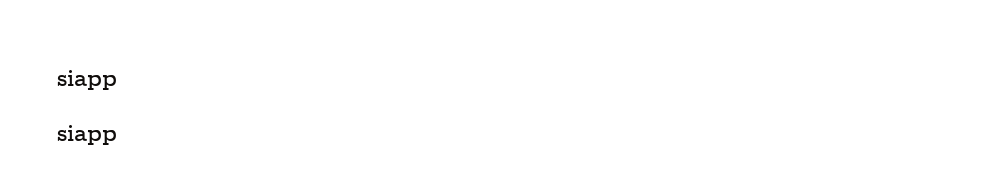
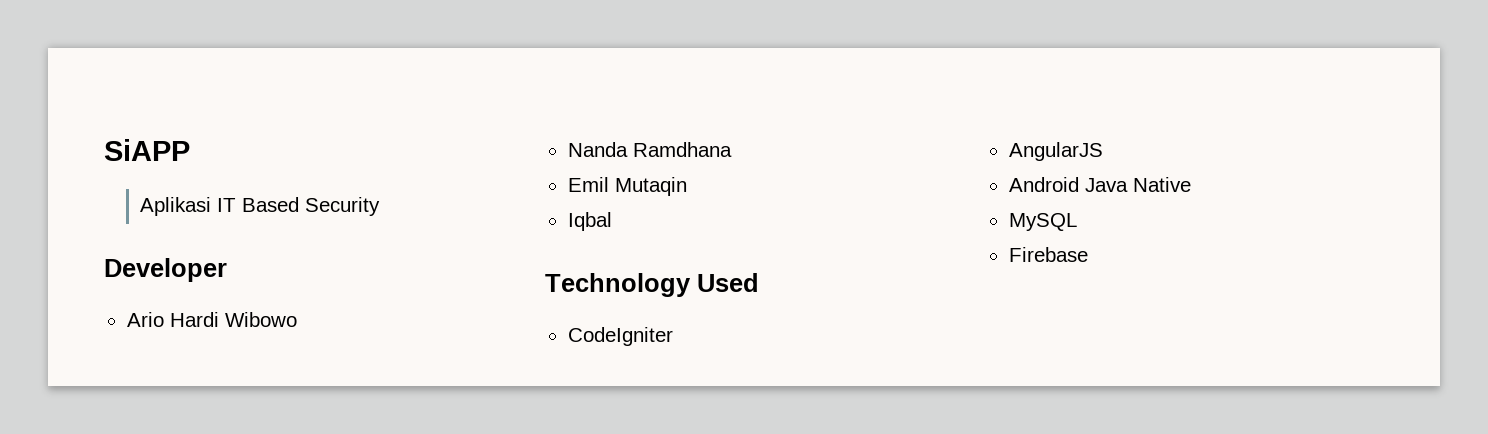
[57,70,117,90] [57,125,117,145] siapp // siapp -> [104,139,190,161] [140,197,381,216] [104,258,227,282] [126,312,297,327] [567,142,732,157] [567,177,687,196] [567,212,612,231] [545,273,759,297] [567,327,673,346] [1008,142,1103,161] [1008,177,1191,192] [1008,213,1077,231] [1008,247,1088,262] SiAPP // Aplikasi IT Based Security // Developer // Ario Hardi Wibowo // Nanda Ramdhana // Emil Mutaqin // Iqbal // Technology Used // CodeIgniter // AngularJS // Android Java Native // MySQL // Firebase

